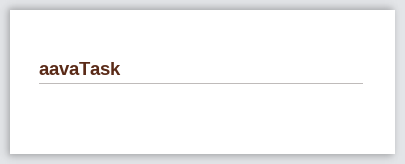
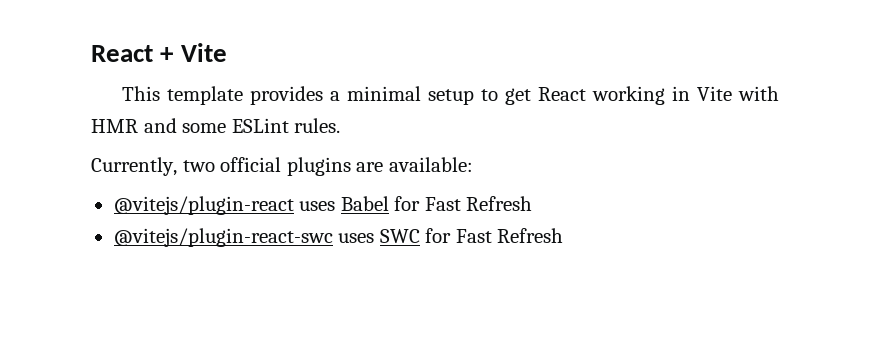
[39,62,121,75] aavaTask -> [91,43,227,62] [122,86,780,105] [91,118,341,133] [91,157,473,176] [113,196,533,215] [113,228,564,247] React + Vite // This template provides a minimal setup to get React working in Vite with HMR and some ESLint rules. // Currently, two official plugins are available: // @vitejs/plugin-react uses Babel for Fast Refresh // @vitejs/plugin-react-swc uses SWC for Fast Refresh

